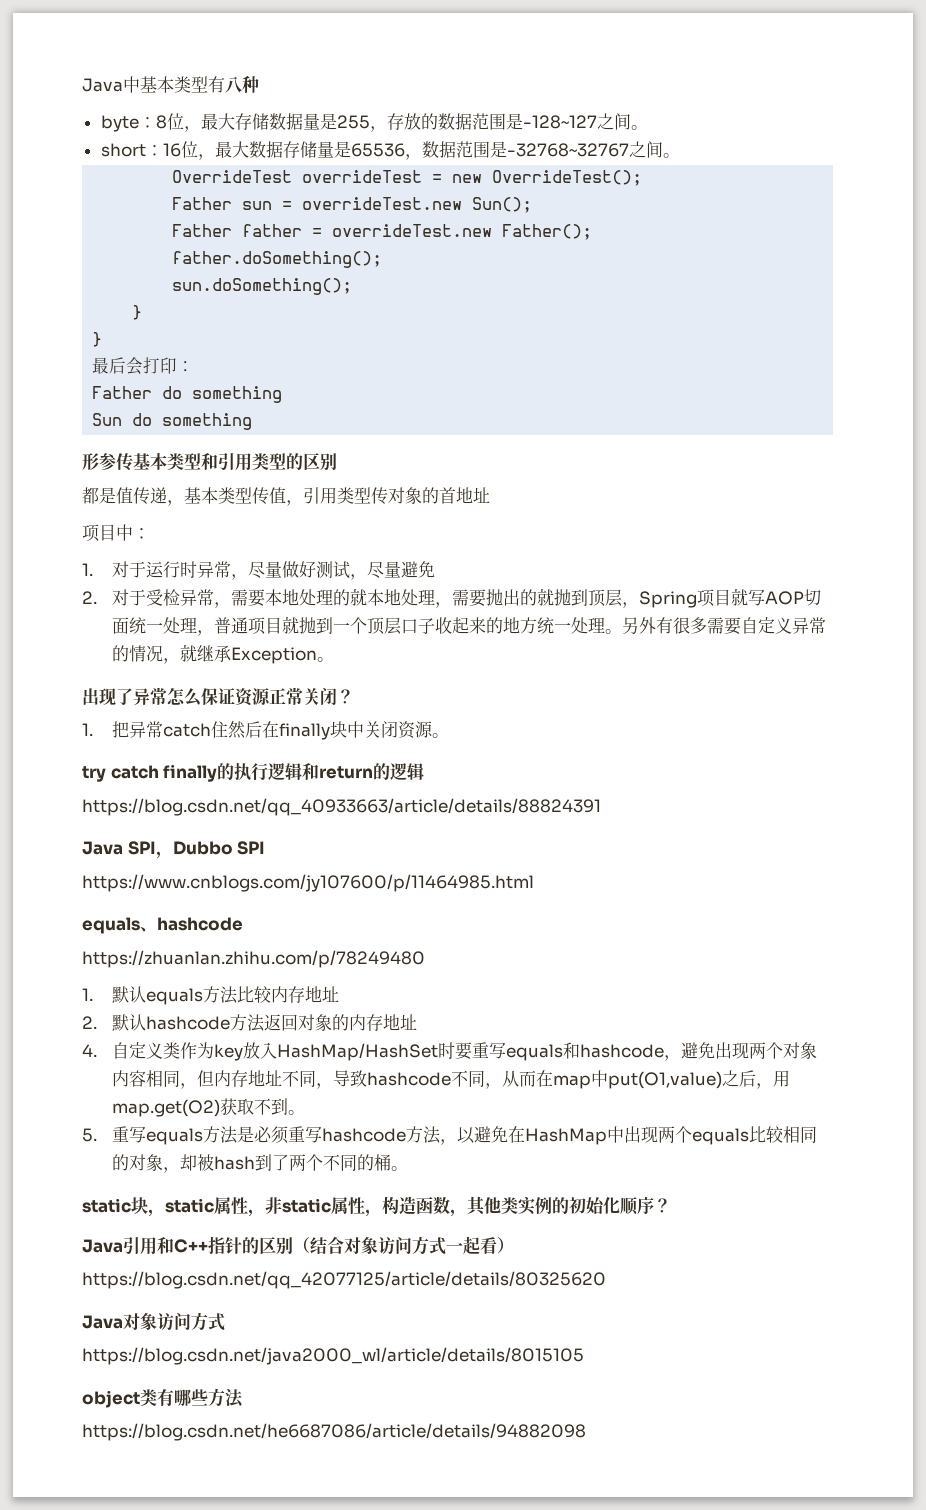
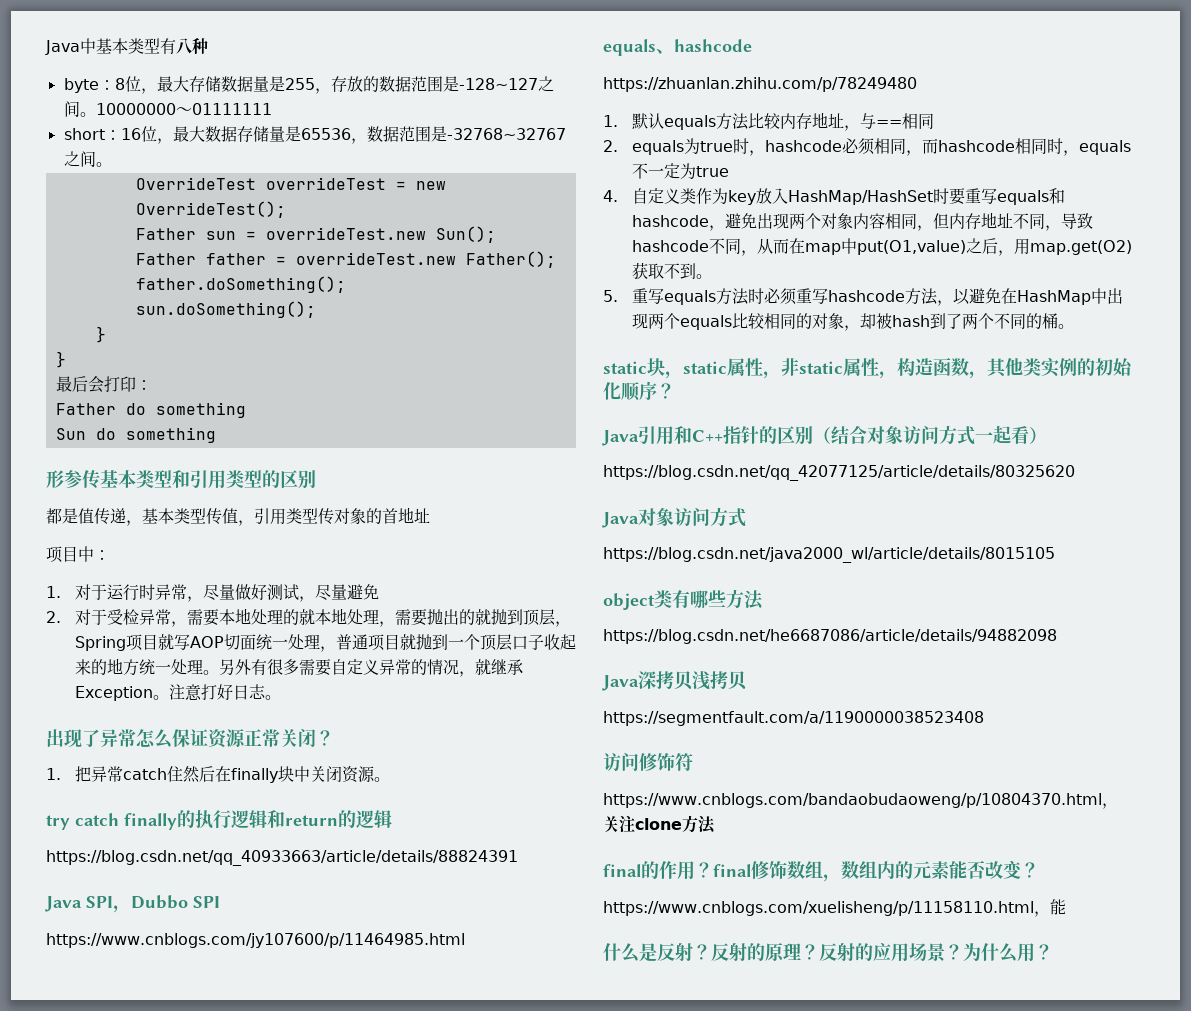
(648, 127) none -> [95,103,272,115] 10000000～01111111
(334, 659) none -> [168,684,281,701] 注意打好日志。
[82,1014,417,1032] // 2.默认hashcode方法返回对象的内存地址 -> [843,113,934,131] [603,138,1131,156] [631,163,729,179] ，与==相同 // 2. equals为true时，hashcode必须相同，而hashcode相同时，equals不一定为true
[236,1126,254,1143] 是 -> [747,288,764,304] 时
(586, 1432) none -> [602,671,747,691] [603,711,984,726] [603,753,693,772] [603,793,1118,809] [603,815,716,834] [603,860,1039,882] [603,899,1066,917] [603,943,1053,962] // Java深拷贝浅拷贝 // https://segmentfault.com/a/1190000038523408 // 访问修饰符 // https://www.cnblogs.com/bandaobudaoweng/p/10804370.html，关注clone方法 // final的作用？final修饰数组，数组内的元素能否改变？ // https://www.cnblogs.com/xuelisheng/p/11158110.html，能 // 什么是反射？反射的原理？反射的应用场景？为什么用？

